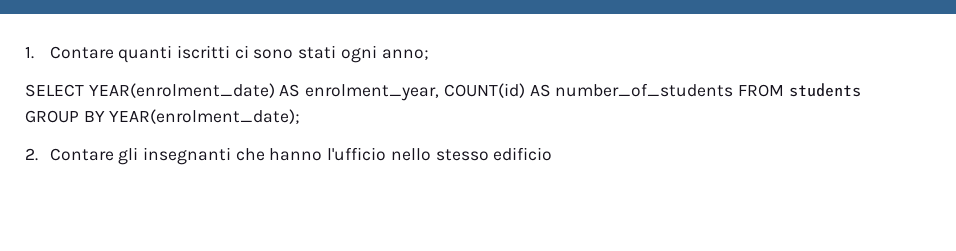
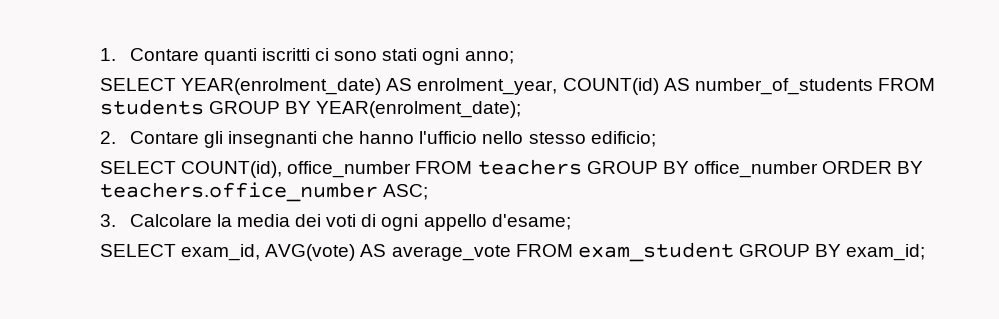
[493,147,553,161] edificio -> [590,131,656,147] [100,159,924,178] [100,182,429,202] [100,214,571,231] [100,242,926,262] edificio; // SELECT COUNT(id), office_number FROM teachers GROUP BY office_number ORDER BY teachers.office_number ASC; // 3. Calcolare la media dei voti di ogni appello d'esame; // SELECT exam_id, AVG(vote) AS average_vote FROM exam_student GROUP BY exam_id;

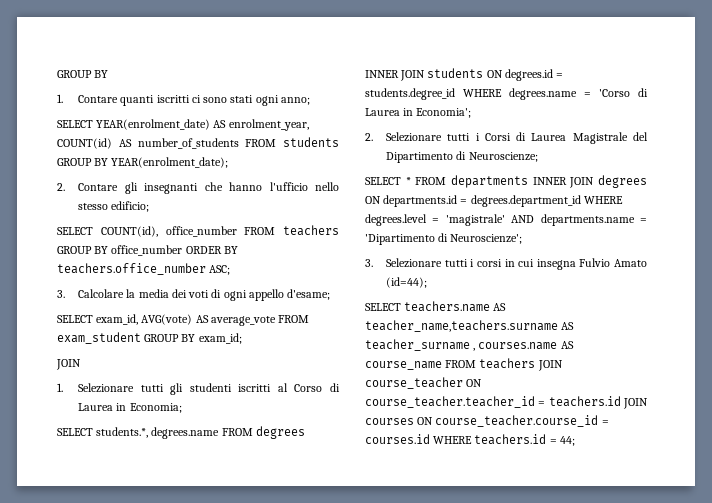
(100, 54) none -> [57,70,109,78] GROUP BY //
(926, 252) none -> [56,359,81,370] [57,383,340,395] [78,403,182,413] [57,426,305,439] [365,68,564,81] [365,88,648,100] [365,108,472,118] [365,132,648,144] [386,151,538,163] [365,175,647,188] [365,195,623,207] [365,214,647,226] [365,233,523,245] [365,258,647,270] [386,277,428,288] [365,301,507,312] [365,320,575,332] [365,339,574,351] [365,358,563,371] [365,377,483,389] [365,396,648,409] [365,415,609,427] [365,434,575,446] // JOIN // 1. Selezionare tutti gli studenti iscritti al Corso di Laurea in Economia; // SELECT students.*, degrees.name FROM degrees INNER JOIN students ON degrees.id = students.degree_id WHERE degrees.name = 'Corso di Laurea in Economia'; // 2. Selezionare tutti i Corsi di Laurea Magistrale del Dipartimento di Neuroscienze; // SELECT * FROM departments INNER JOIN degrees ON departments.id = degrees.department_id WHERE degrees.level = 'magistrale' AND departments.name = 'Dipartimento di Neuroscienze'; // 3. Selezionare tutti i corsi in cui insegna Fulvio Amato (id=44); // SELECT teachers.name AS teacher_name,teachers.surname AS teacher_surname , courses.name AS course_name FROM teachers JOIN course_teacher ON course_teacher.teacher_id = teachers.id JOIN courses ON course_teacher.course_id = courses.id WHERE teachers.id = 44;

